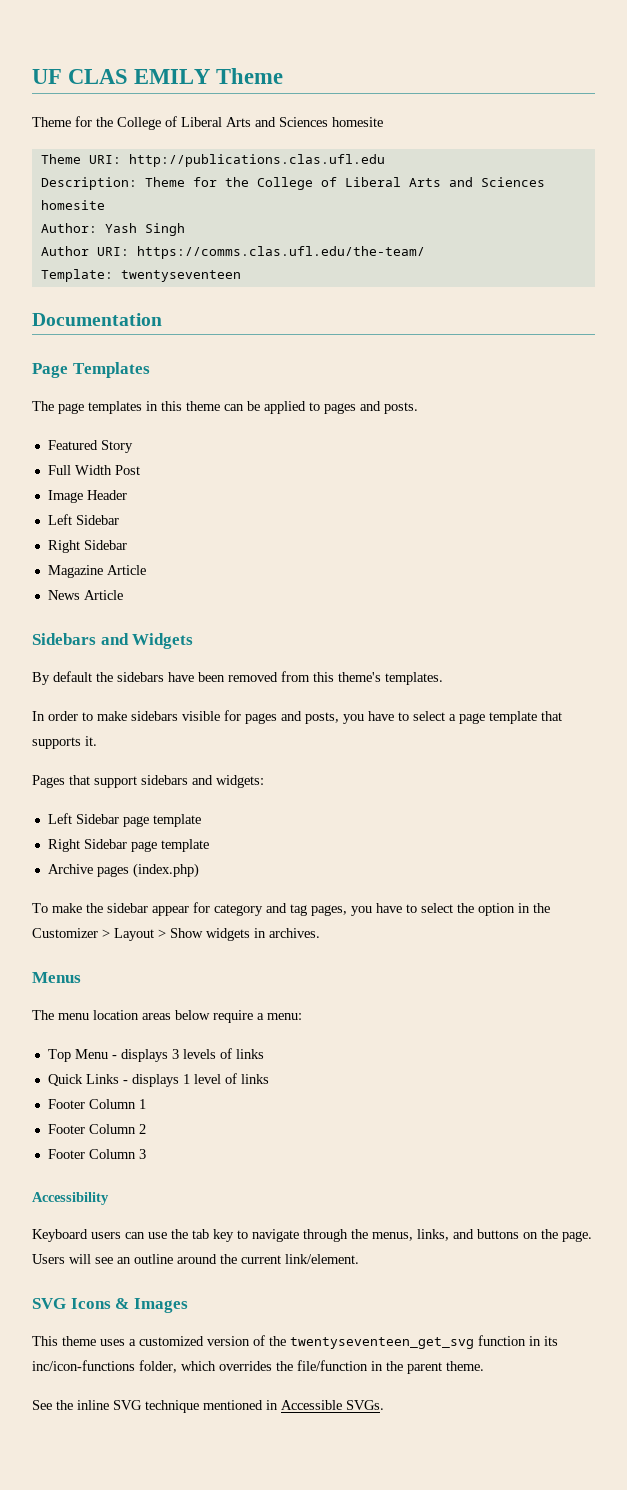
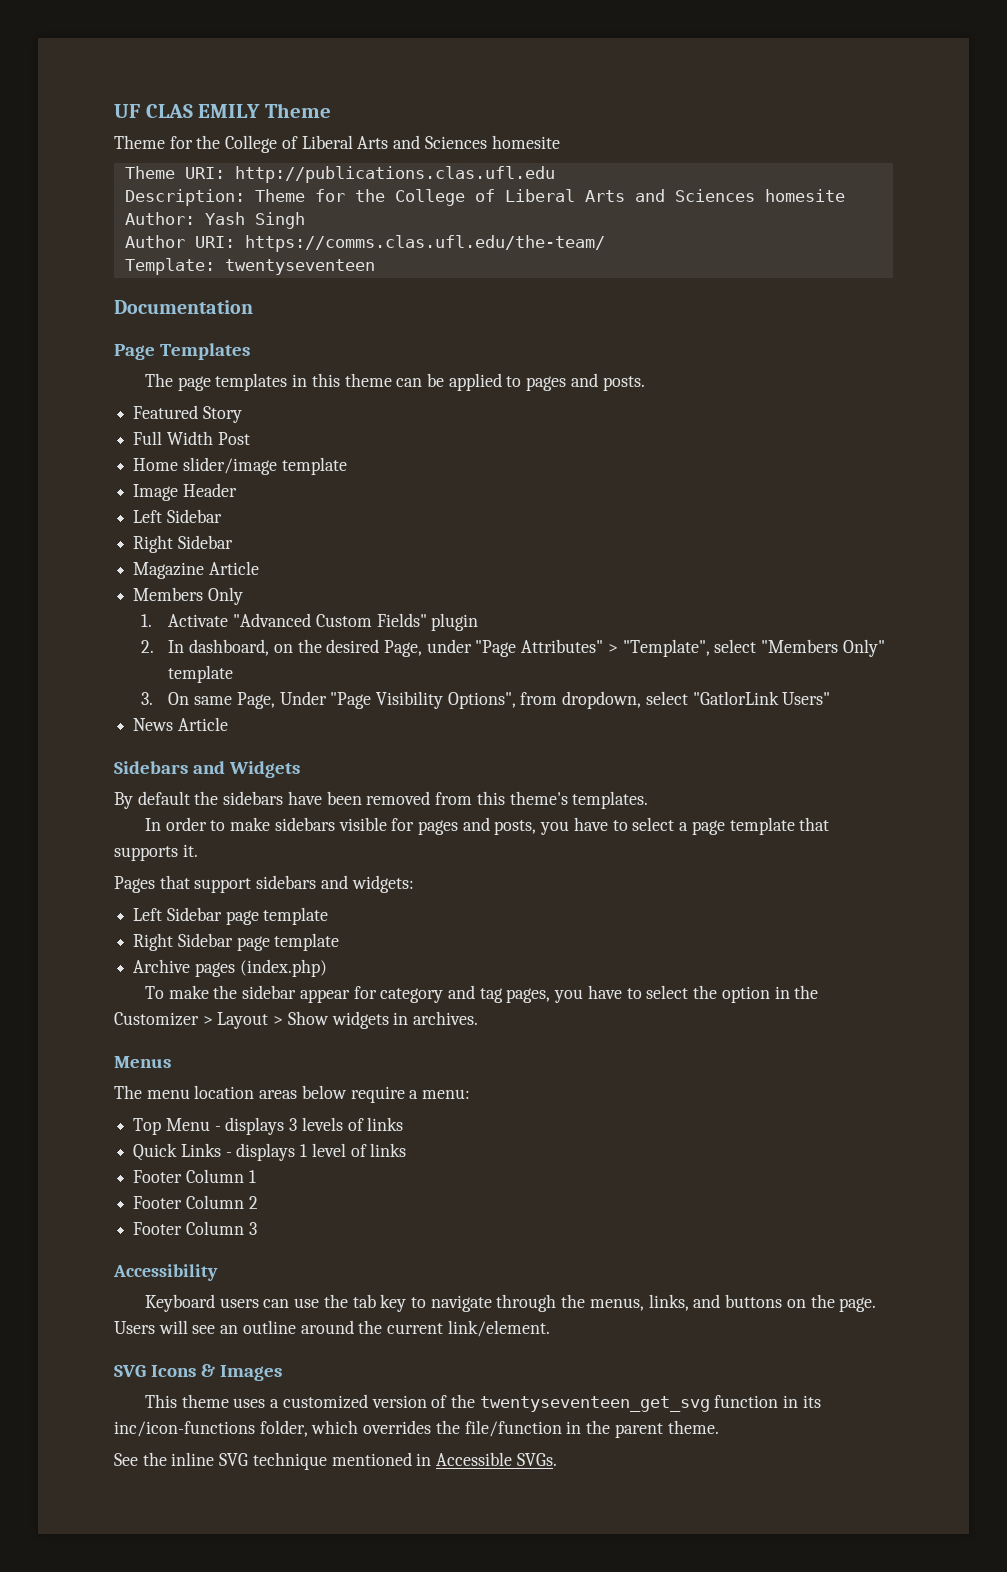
(140, 470) none -> [133,457,347,475] // Home slider/image template
(146, 570) none -> [133,587,243,605] [141,613,479,631] [141,639,885,657] [168,665,234,683] [141,691,831,709] // Members Only // 1. Activate "Advanced Custom Fields" plugin // 2. In dashboard, on the desired Page, under "Page Attributes" > "Template", select "Members Only" template // 3. On same Page, Under "Page Visibility Options", from dropdown, select "GatlorLink Users"

